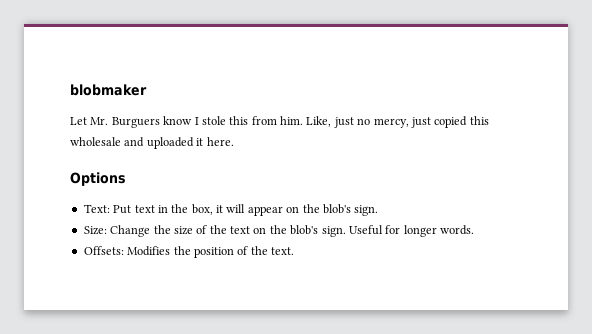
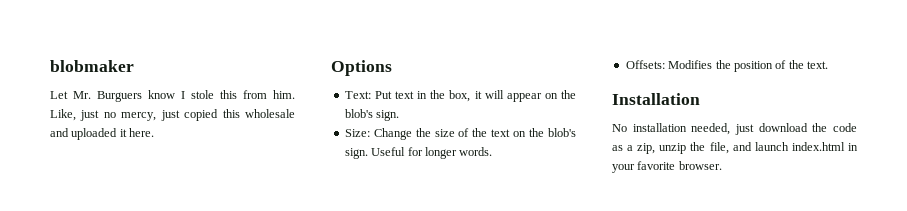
(294, 251) none -> [612,93,700,105] [612,123,857,135] [612,142,858,154] [612,161,722,173] // Installation // No installation needed, just download the code as a zip, unzip the file, and launch index.html in your favorite browser.

